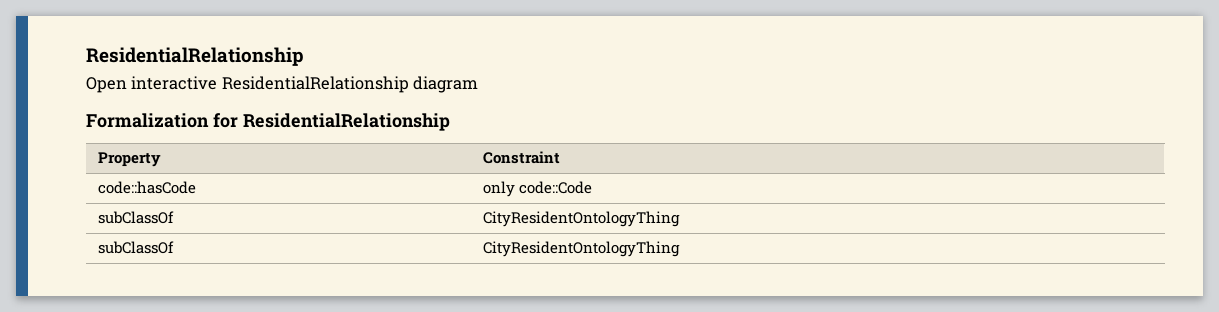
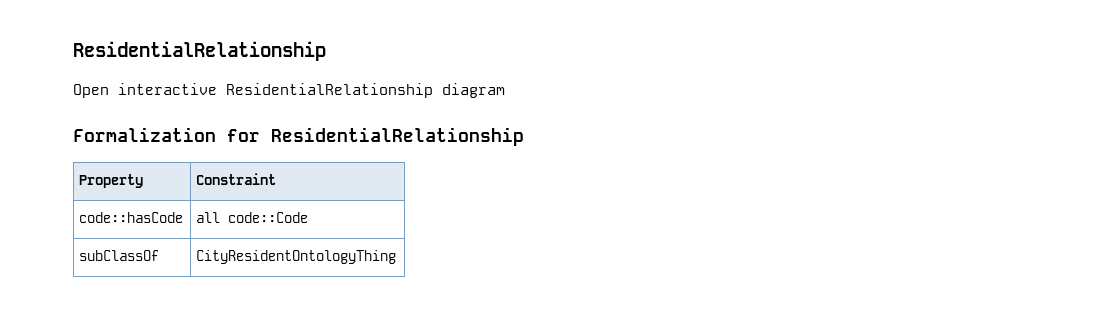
[482,181,515,197] only -> [196,212,221,223] all
[97,241,174,254] [482,241,680,257] // subClassOf | CityResidentOntologyThing -> (397, 257) none

